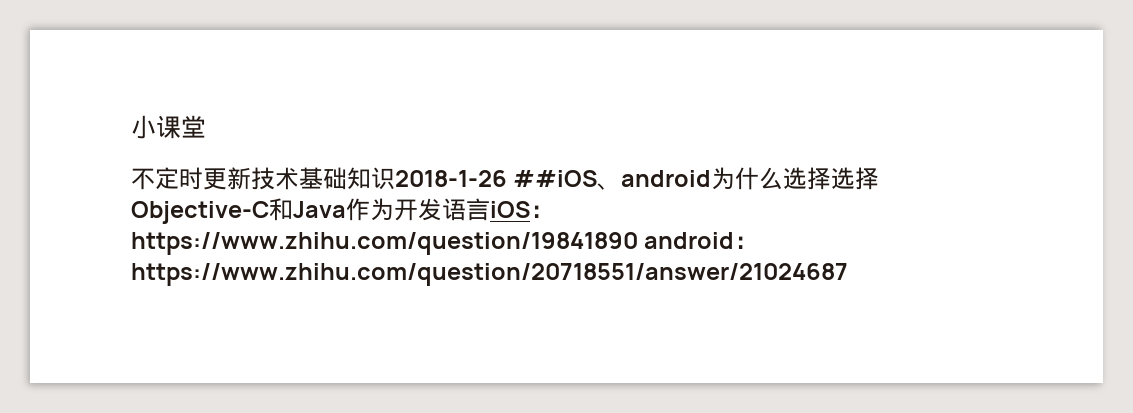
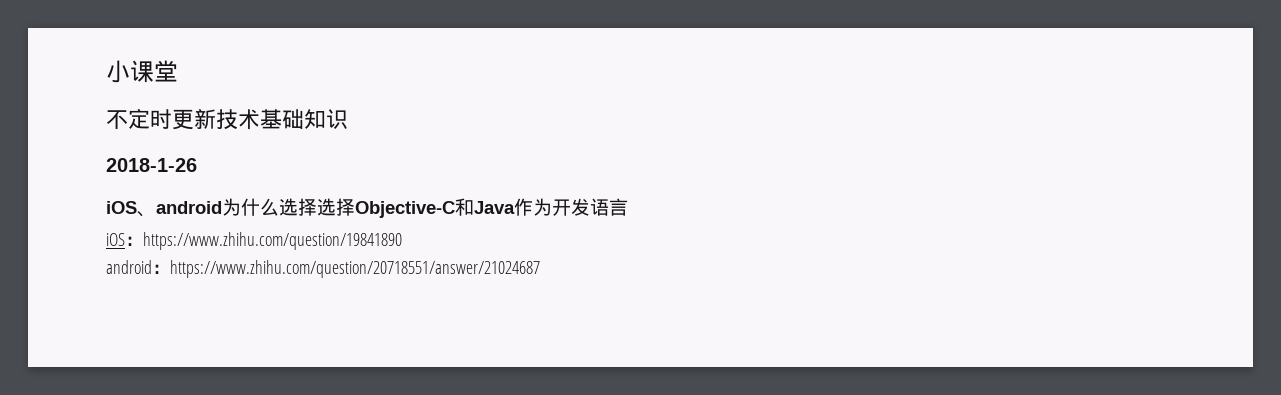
(395, 178) none -> (348, 119) //
[513,170,598,187] ##iOS -> [106,201,137,214] // iOS
(490, 209) none -> (628, 207) //
(638, 243) none -> (402, 241) //

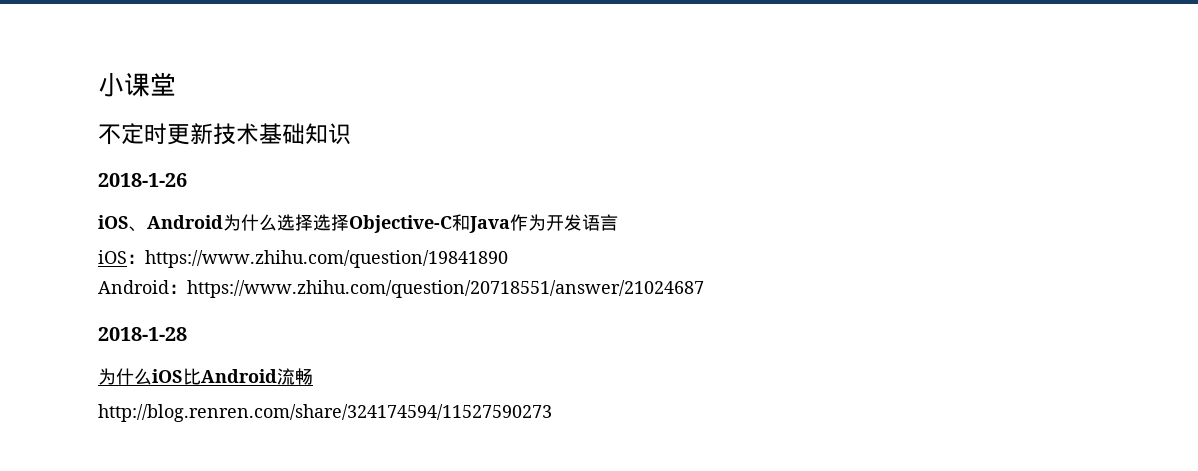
[156,201,222,214] android -> [147,215,223,229] Android
[106,260,152,274] android -> [98,280,169,294] Android
(540, 269) none -> [98,327,187,341] [98,368,313,385] [98,404,552,422] // 2018-1-28 // 为什么iOS比Android流畅 // http://blog.renren.com/share/324174594/11527590273

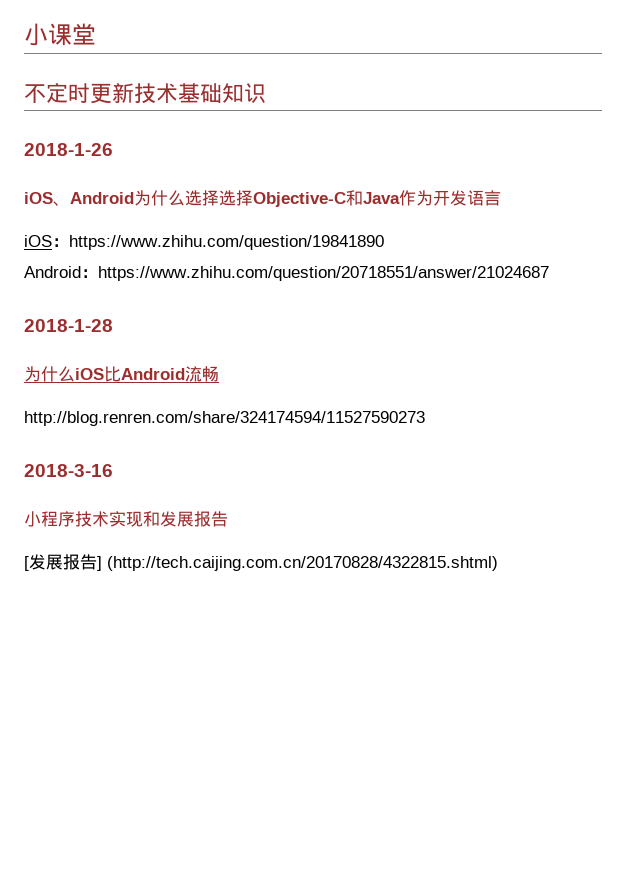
(552, 413) none -> [24,464,113,477] [24,511,228,527] [24,554,498,571] // 2018-3-16 // 小程序技术实现和发展报告 // [发展报告] (http://tech.caijing.com.cn/20170828/4322815.shtml)

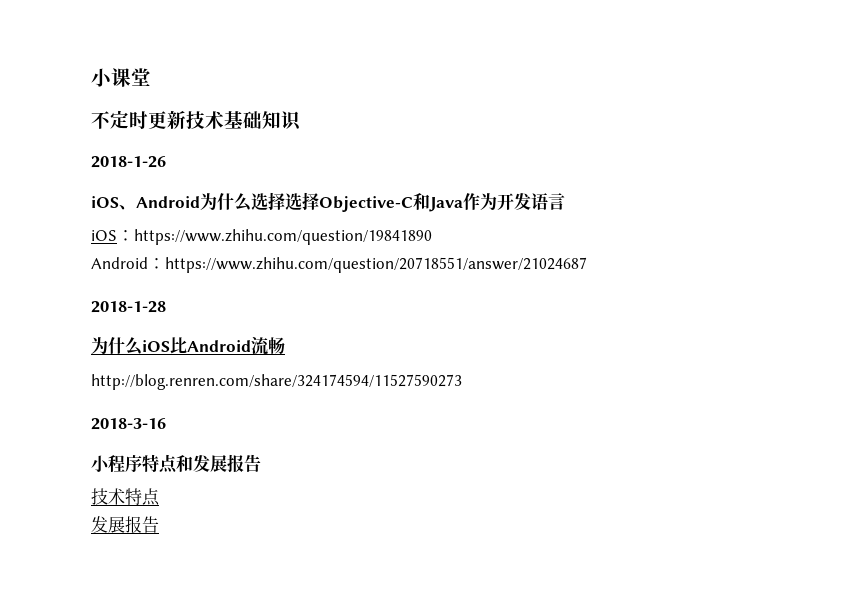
[75,511,143,527] 技术实现 -> [142,454,177,474] 特点
[24,554,498,571] [发展报告] (http://tech.caijing.com.cn/20170828/4322815.shtml) -> [91,488,160,506] [91,516,159,533] 技术特点 // 发展报告

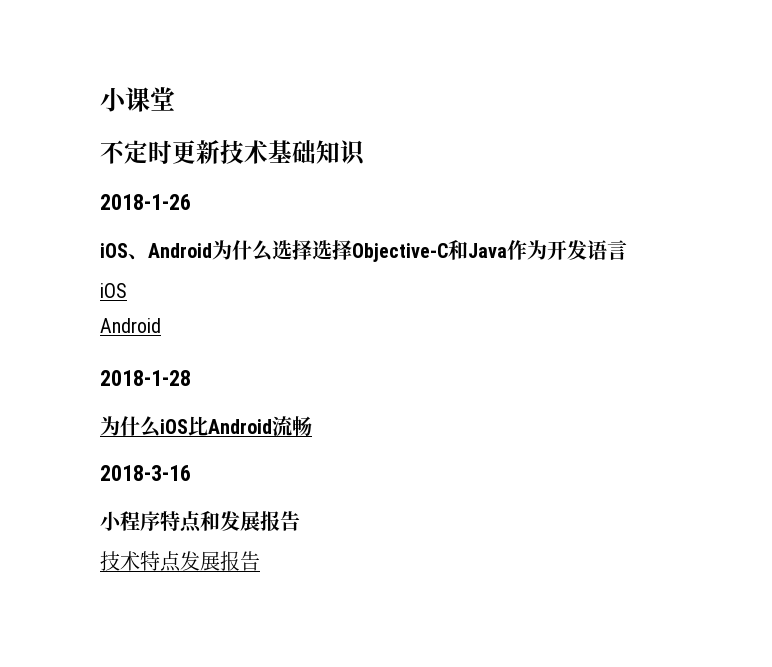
[117,229,432,245] [91,257,587,273] ：https://www.zhihu.com/question/19841890 // Android：https://www.zhihu.com/question/20718551/answer/21024687 -> [100,318,161,333] // Android
[91,374,462,390] // http://blog.renren.com/share/324174594/11527590273 -> (312, 426) none
(160, 497) // -> (181, 561) none

